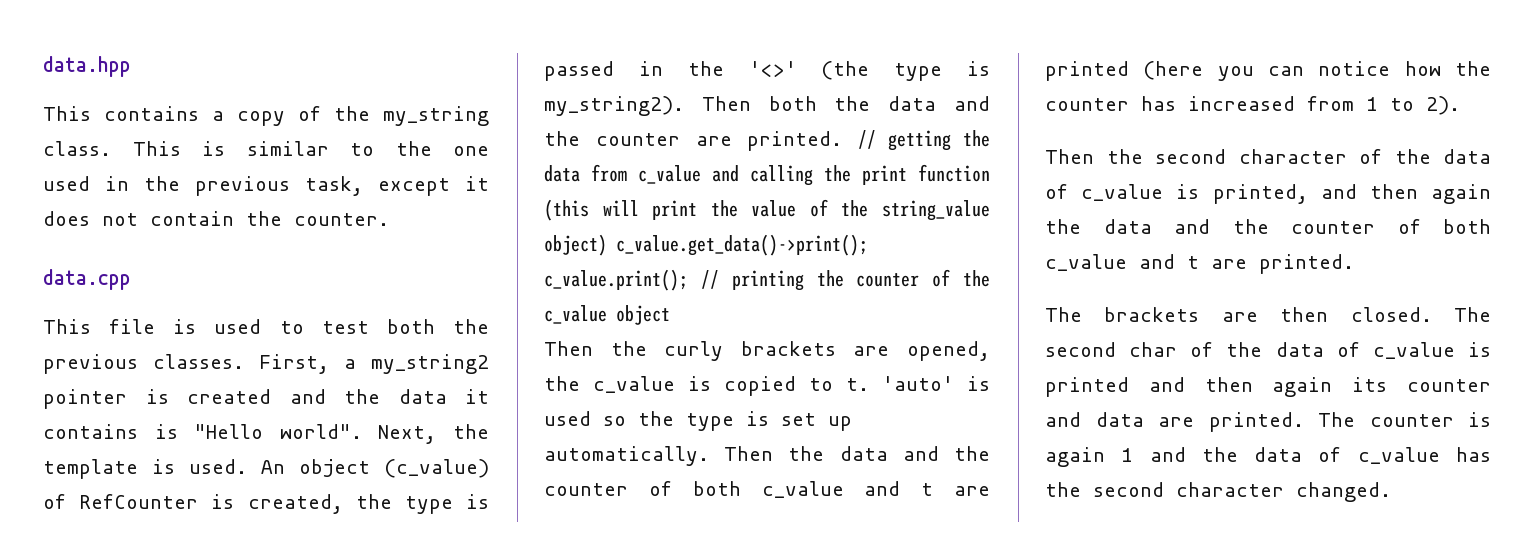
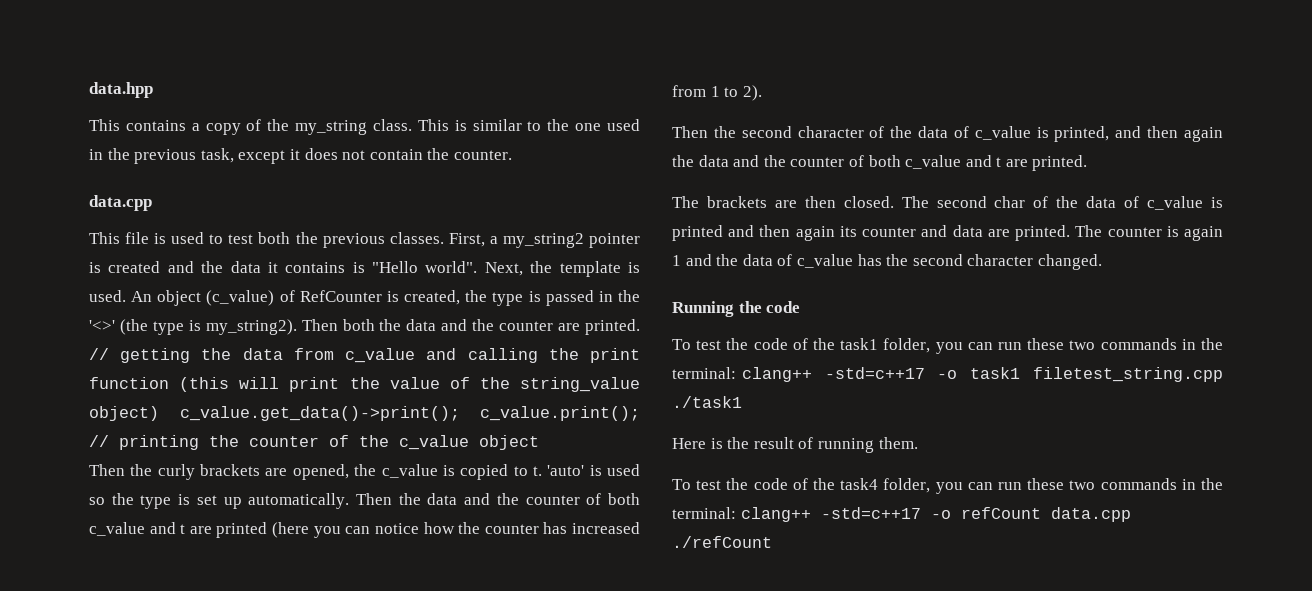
(1391, 492) none -> [672,301,801,317] [672,338,1223,354] [672,367,1223,382] [672,396,742,408] [672,437,918,453] [672,478,1223,494] [672,507,1131,522] [672,536,772,548] // Running the code // To test the code of the task1 folder, you can run these two commands in the terminal: clang++ -std=c++17 -o task1 filetest_string.cpp ./task1 // Here is the result of running them. // To test the code of the task4 folder, you can run these two commands in the terminal: clang++ -std=c++17 -o refCount data.cpp ./refCount

